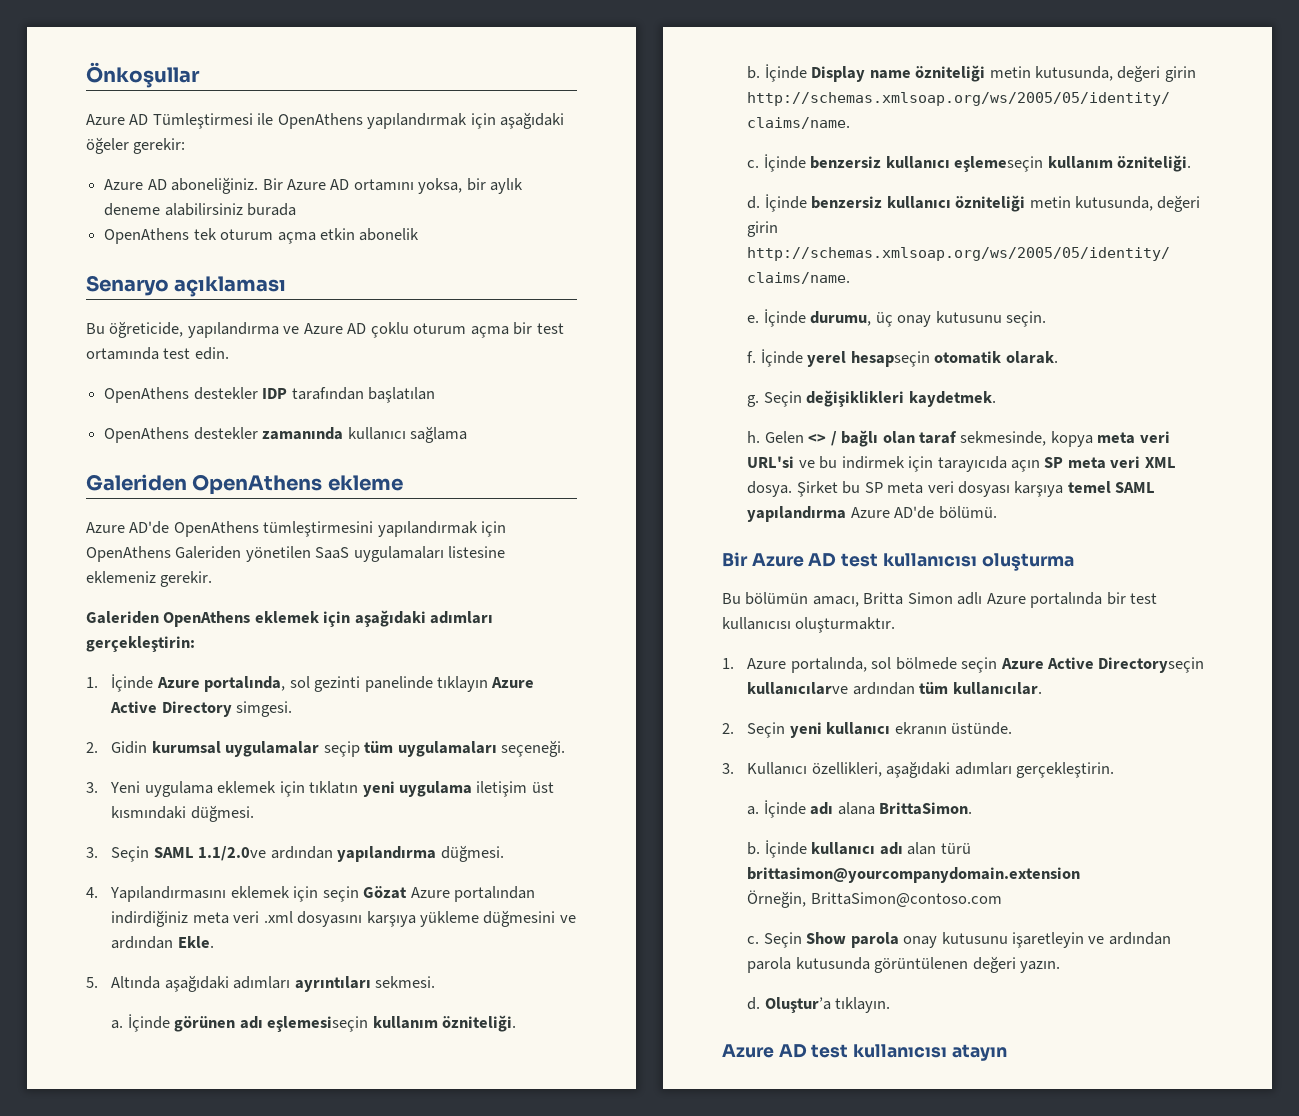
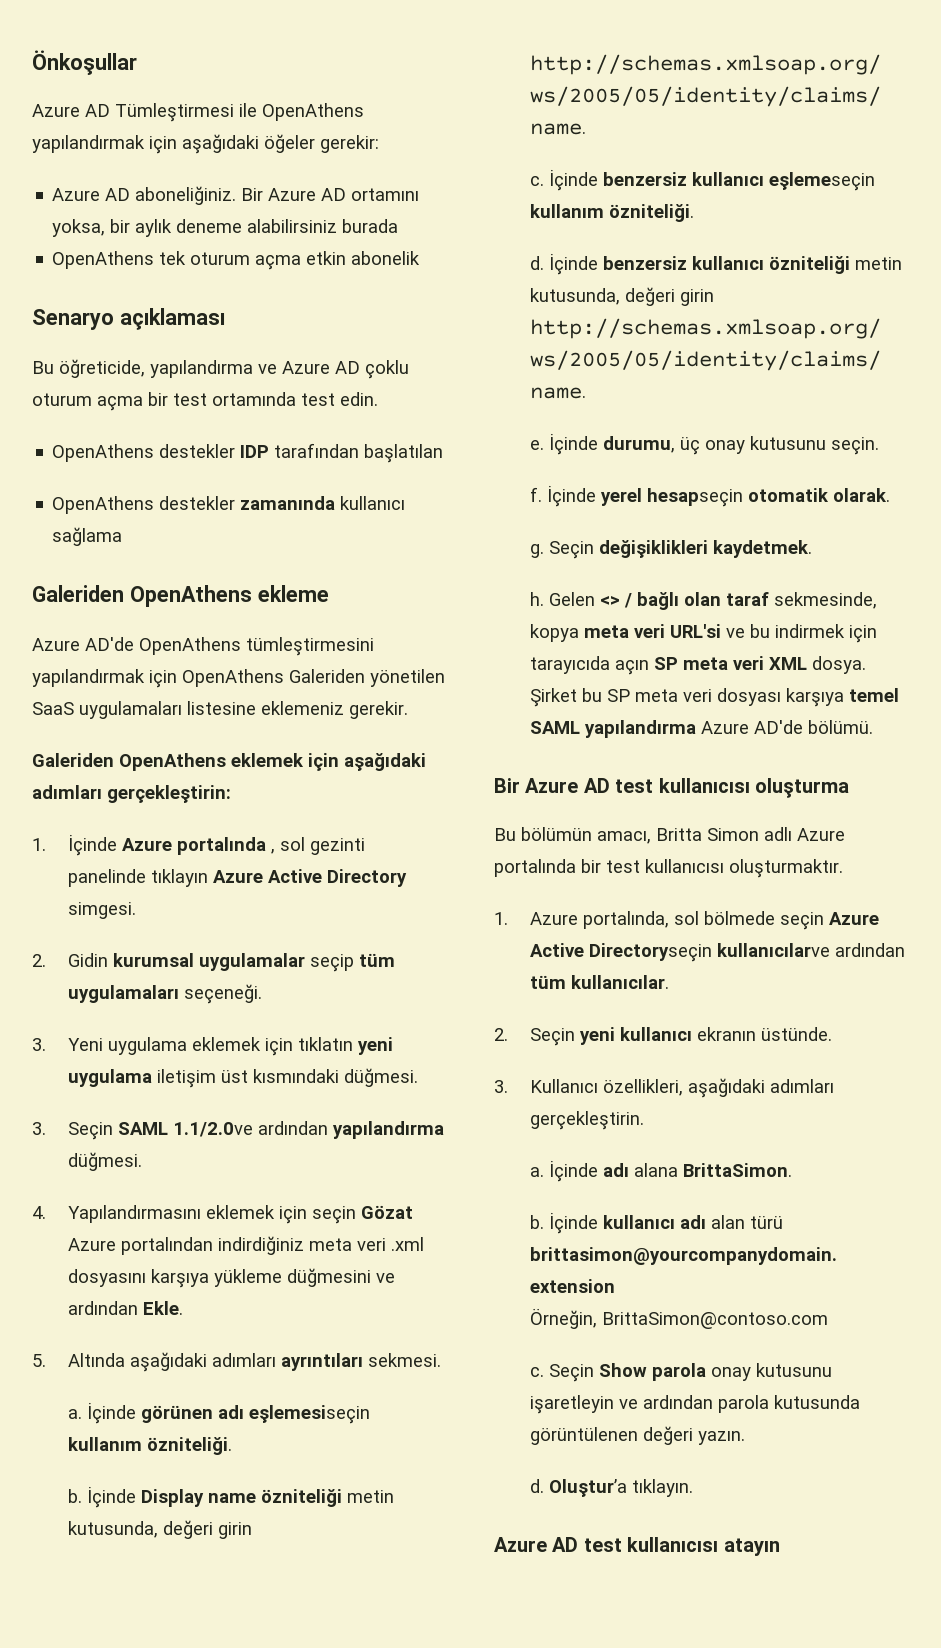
[204,676,286,692] portalında, -> [177,837,276,855] portalında ,

